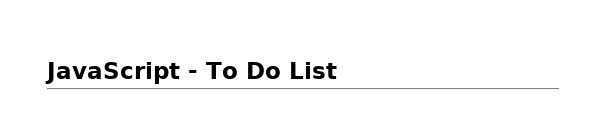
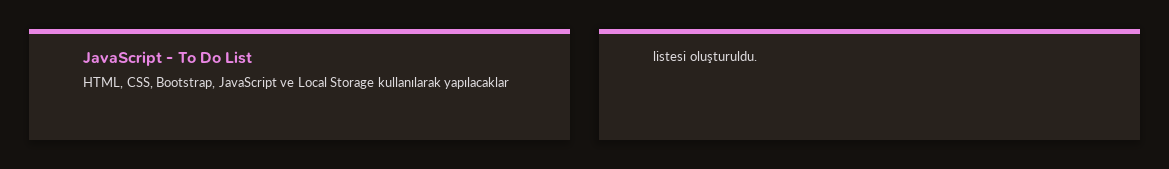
(337, 70) none -> [83,77,510,89] [653,51,757,63] // HTML, CSS, Bootstrap, JavaScript ve Local Storage kullanılarak yapılacaklar listesi oluşturuldu.

